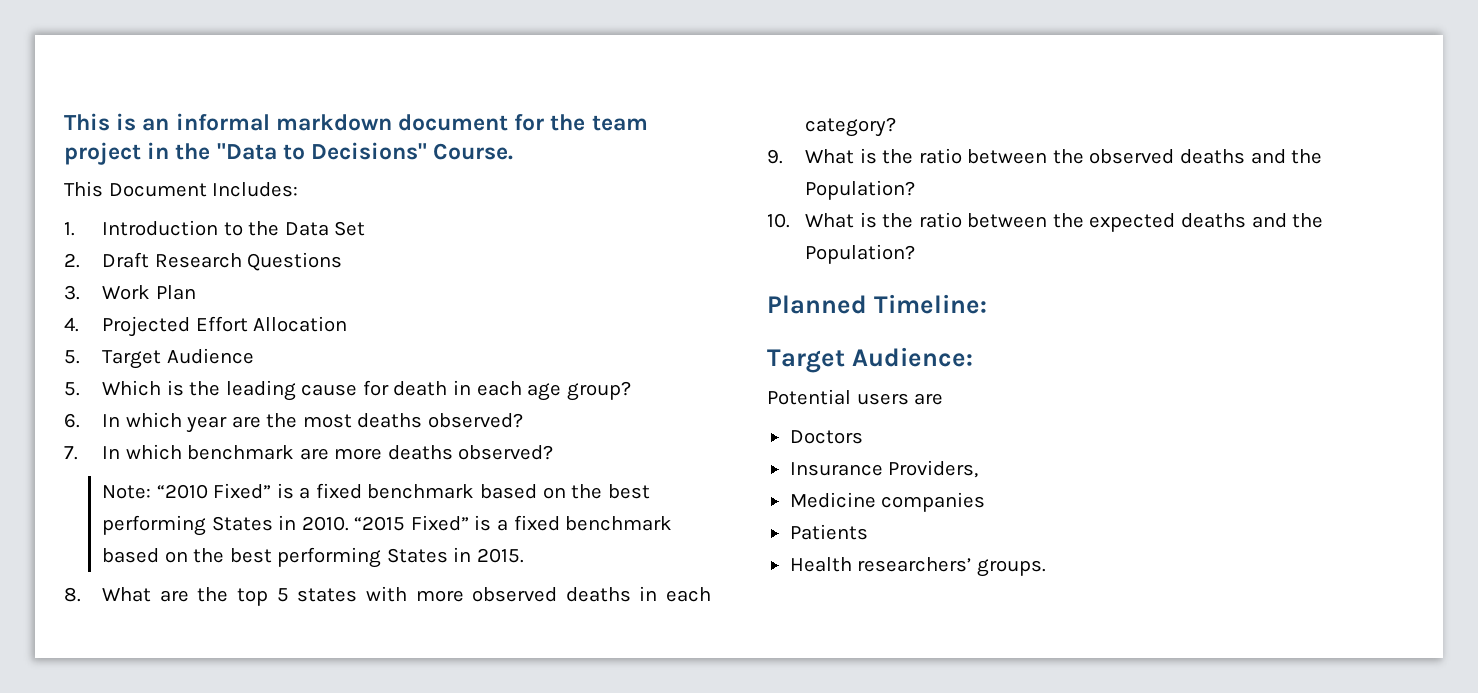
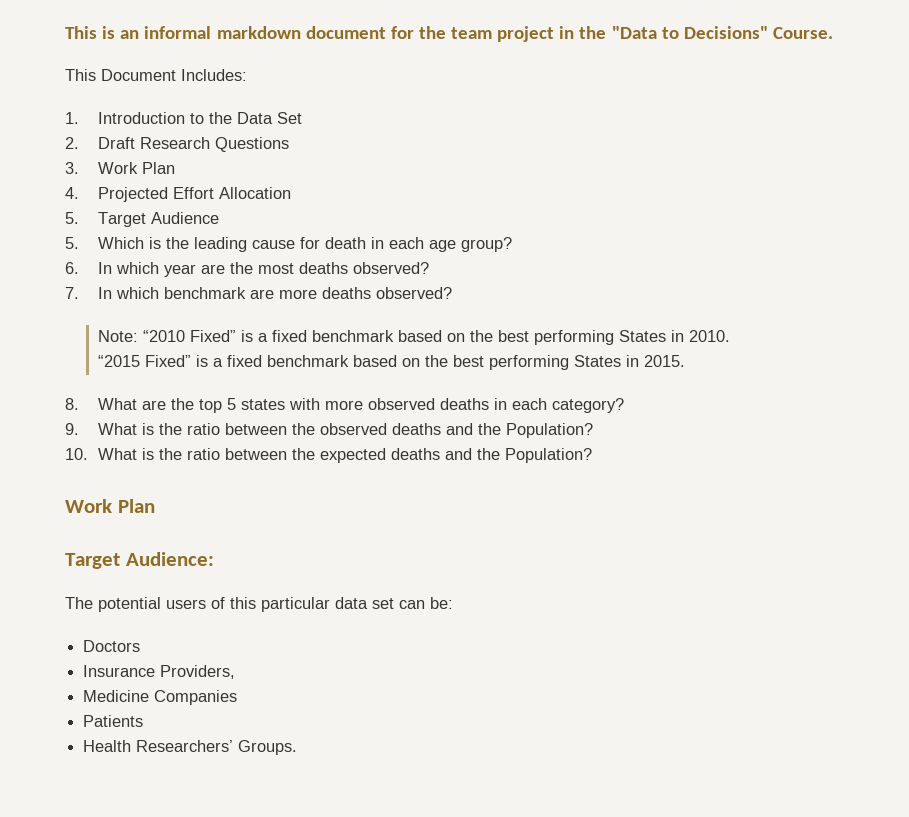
(349, 523) none -> (730, 336) //
[767,294,987,314] Planned Timeline: -> [65,499,155,513] Work Plan
[767,389,944,405] Potential users are -> [65,597,453,612] The potential users of this particular data set can be:
[881,492,986,512] companies -> [154,690,238,705] Companies
[857,557,1046,577] researchers’ groups. -> [136,740,298,755] Researchers’ Groups.

